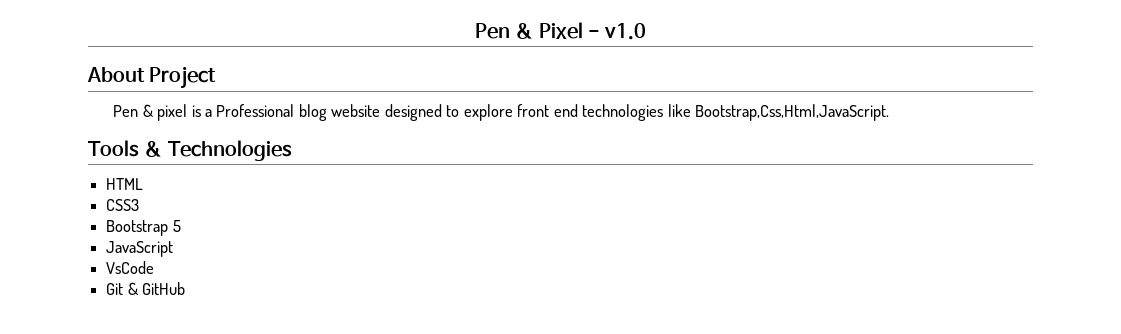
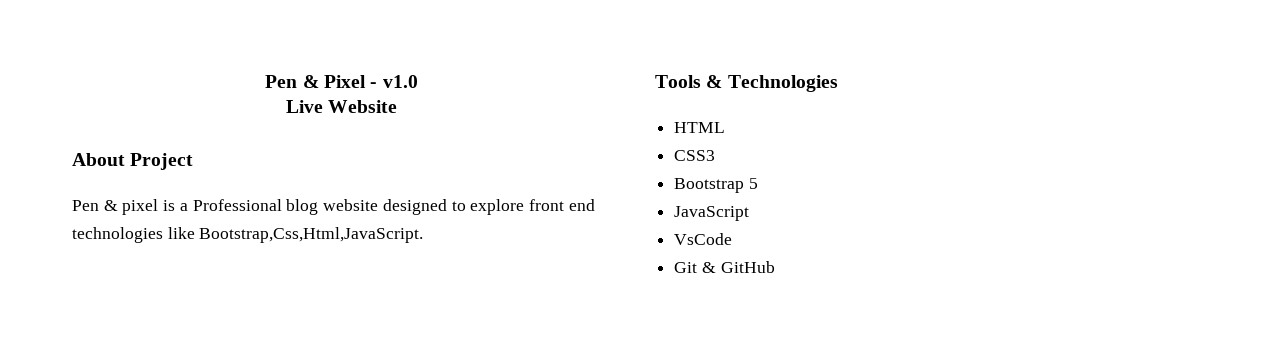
(647, 31) none -> [285,100,398,113] // Live Website

